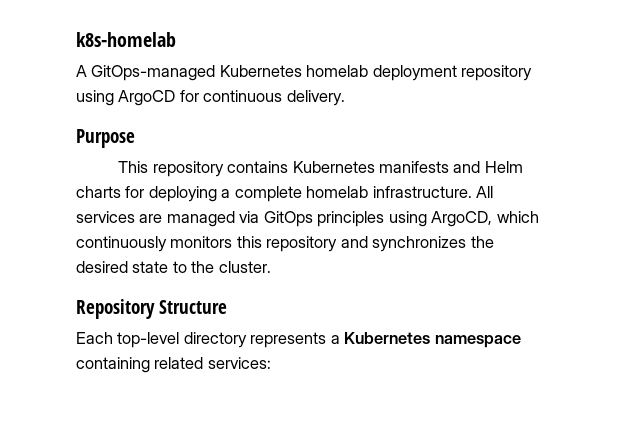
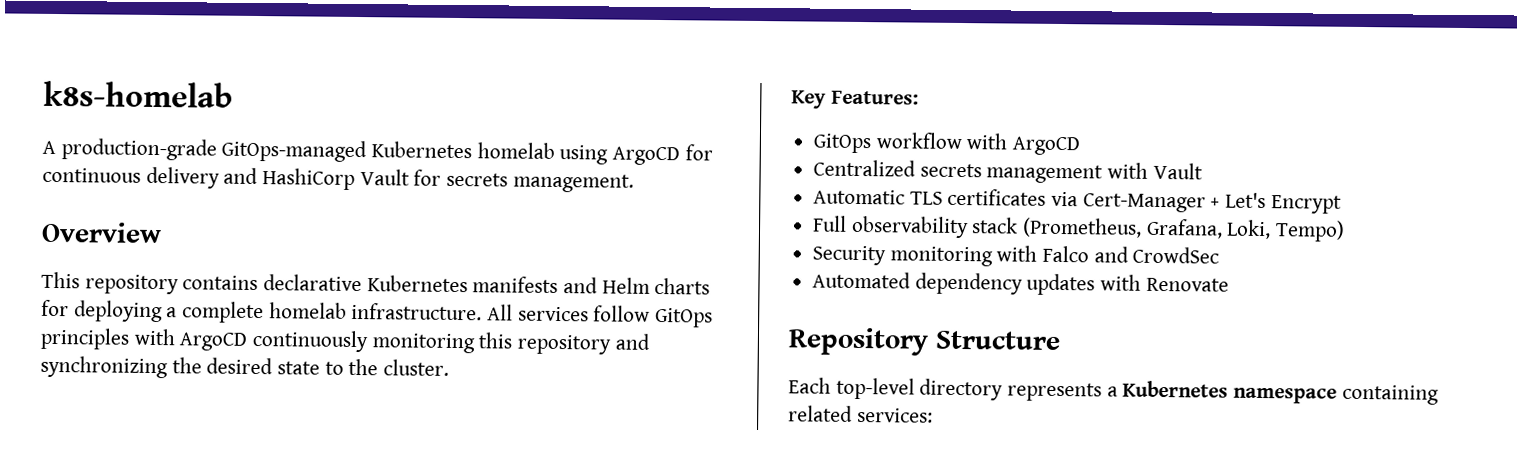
(87, 71) none -> [60,138,217,161] production-grade
[372,65,533,81] deployment repository -> (555, 150) none
[286,90,345,106] [76,129,135,148] delivery. // Purpose -> [145,166,634,193] [41,221,162,244] delivery and HashiCorp Vault for secrets management. // Overview
(289, 167) none -> [263,274,363,292] declarative
[139,211,539,227] [76,236,233,252] are managed via GitOps principles using ArgoCD, which continuously monitors -> [593,305,714,328] [40,327,475,354] follow GitOps principles with ArgoCD continuously monitoring
[372,236,467,252] synchronizes -> [40,355,168,379] synchronizing
(271, 267) none -> [791,90,919,109] [813,132,1081,156] [813,159,1203,184] [813,188,1342,214] [813,215,1346,242] [812,245,1220,267] [812,271,1229,296] // Key Features: // GitOps workflow with ArgoCD // Centralized secrets management with Vault // Automatic TLS certificates via Cert-Manager + Let's Encrypt // Full observability stack (Prometheus, Grafana, Loki, Tempo) // Security monitoring with Falco and CrowdSec // Automated dependency updates with Renovate

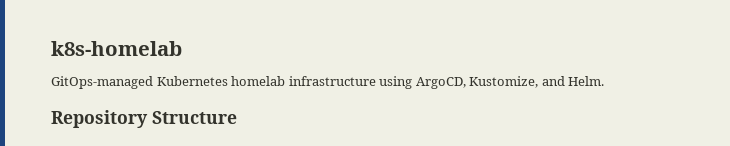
[42,138,217,161] A production-grade -> (182, 48) none
[559,144,713,166] [42,166,634,193] [41,221,162,244] [41,271,711,295] [41,299,714,328] [40,327,650,355] [40,355,450,379] [791,90,919,109] [813,132,1081,156] [813,159,1203,184] [813,188,1342,214] [813,215,1346,242] [812,245,1220,267] [812,271,1229,296] [788,327,1061,356] [788,377,1439,405] [788,405,933,423] using ArgoCD for continuous delivery and HashiCorp Vault for secrets management. // Overview // This repository contains declarative Kubernetes manifests and Helm charts for deploying a complete homelab infrastructure. All services follow GitOps principles with ArgoCD continuously monitoring this repository and synchronizing the desired state to the cluster. // Key Features: // GitOps workflow with ArgoCD // Centralized secrets management with Vault // Automatic TLS certificates via Cert-Manager + Let's Encrypt // Full observability stack (Prometheus, Grafana, Loki, Tempo) // Security monitoring with Falco and CrowdSec // Automated dependency updates with Renovate // Repository Structure // Each top-level directory represents a Kubernetes namespace containing related services: -> [288,76,605,89] [51,110,237,128] infrastructure using ArgoCD, Kustomize, and Helm. // Repository Structure

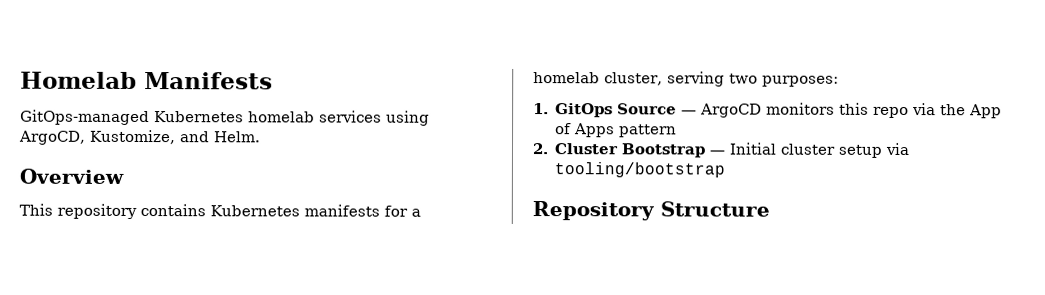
[51,41,182,56] k8s-homelab -> [20,71,273,90] Homelab Manifests
[288,76,376,86] infrastructure -> [319,110,382,123] services
(605, 81) none -> [19,168,124,184] [19,203,421,219] [533,71,839,87] [533,102,1003,119] [555,123,678,138] [532,142,911,158] [554,162,726,178] // Overview // This repository contains Kubernetes manifests for a homelab cluster, serving two purposes: // 1. GitOps Source — ArgoCD monitors this repo via the App of Apps pattern // 2. Cluster Bootstrap — Initial cluster setup via tooling/bootstrap

